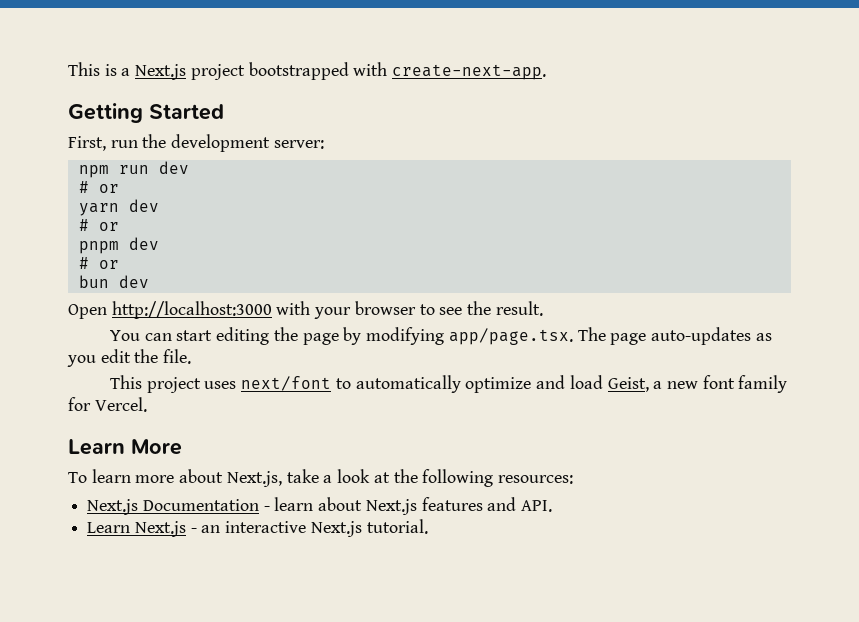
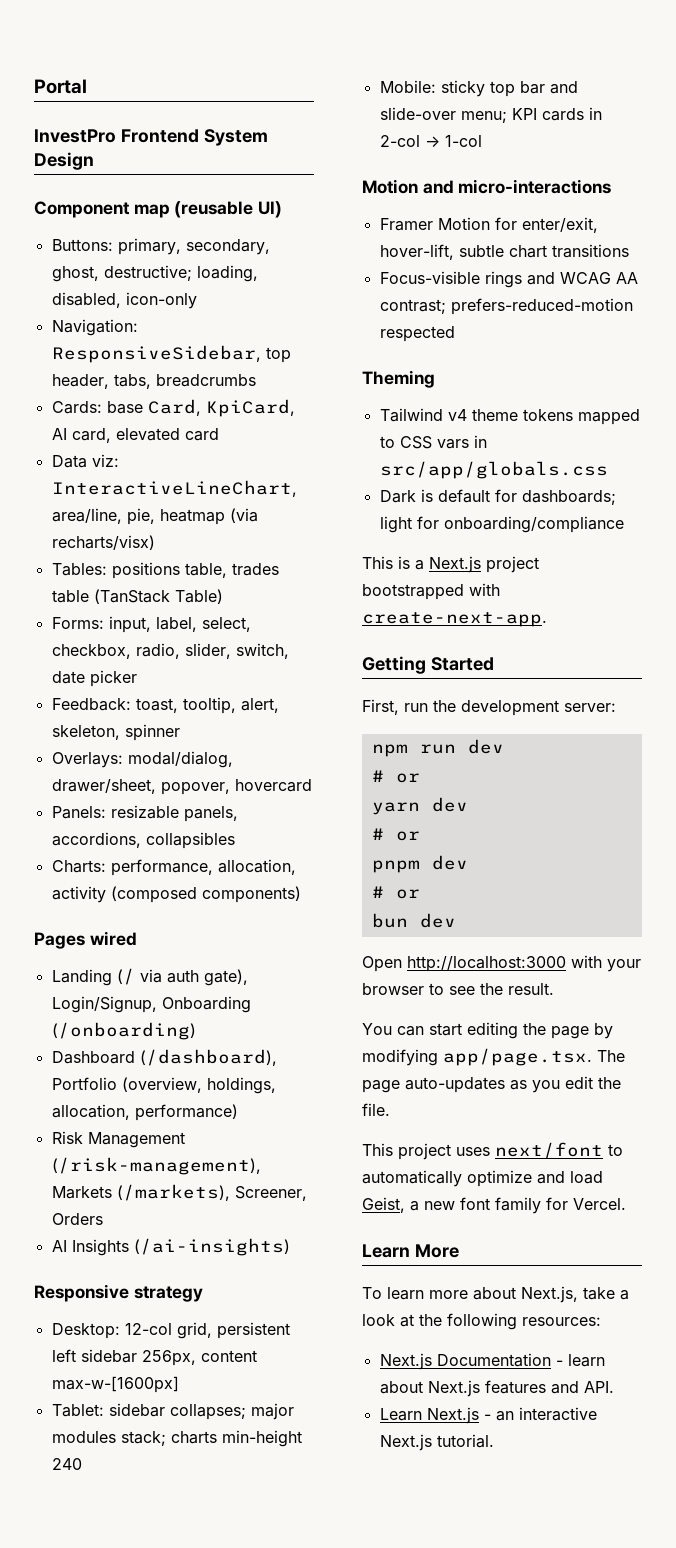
(68, 69) none -> [34,79,87,94] [34,129,268,146] [34,152,94,170] [34,201,283,218] [51,238,270,255] [51,265,258,282] [51,292,197,309] [51,319,138,336] [51,345,291,363] [51,374,256,389] [51,399,295,417] [51,428,219,443] [51,454,119,468] [51,480,297,497] [51,508,258,525] [51,535,155,550] [51,562,279,579] [51,589,223,604] [51,616,251,633] [51,643,289,659] [51,670,137,687] [51,697,279,714] [51,724,180,741] [51,751,233,768] [51,779,312,795] [51,805,238,822] [51,832,235,849] [51,859,296,876] [51,886,301,903] [34,931,137,949] [51,968,248,986] [51,996,251,1013] [51,1022,196,1040] [51,1049,277,1066] [51,1077,276,1094] [51,1104,238,1121] [51,1131,185,1148] [51,1157,261,1175] [51,1184,307,1201] [51,1213,103,1225] [51,1238,290,1256] [34,1284,203,1302] [51,1322,290,1339] [51,1349,257,1366] [51,1376,179,1393] [51,1403,294,1420] [51,1430,302,1447] [51,1458,82,1470] [379,80,578,97] [379,107,602,123] [379,135,482,147] [362,179,612,194] [379,217,598,233] [379,244,629,260] [379,271,638,288] [379,298,633,315] [379,326,455,342] [362,370,435,388] [379,408,640,425] [379,435,487,449] [379,461,608,479] [379,489,616,505] [379,516,624,533] Portal // InvestPro Frontend System Design // Component map (reusable UI) // Buttons: primary, secondary, ghost, destructive; loading, disabled, icon-only // Navigation: ResponsiveSidebar, top header, tabs, breadcrumbs // Cards: base Card, KpiCard, AI card, elevated card // Data viz: InteractiveLineChart, area/line, pie, heatmap (via recharts/visx) // Tables: positions table, trades table (TanStack Table) // Forms: input, label, select, checkbox, radio, slider, switch, date picker // Feedback: toast, tooltip, alert, skeleton, spinner // Overlays: modal/dialog, drawer/sheet, popover, hovercard // Panels: resizable panels, accordions, collapsibles // Charts: performance, allocation, activity (composed components) // Pages wired // Landing (/ via auth gate), Login/Signup, Onboarding (/onboarding) // Dashboard (/dashboard), Portfolio (overview, holdings, allocation, performance) // Risk Management (/risk-management), Markets (/markets), Screener, Orders // AI Insights (/ai-insights) // Responsive strategy // Desktop: 12-col grid, persistent left sidebar 256px, content max-w-[1600px] // Tablet: sidebar collapses; major modules stack; charts min-height 240 // Mobile: sticky top bar and slide-over menu; KPI cards in 2-col → 1-col // Motion and micro-interactions // Framer Motion for enter/exit, hover-lift, subtle chart transitions // Focus-visible rings and WCAG AA contrast; prefers-reduced-motion respected // Theming // Tailwind v4 theme tokens mapped to CSS vars in src/app/globals.css // Dark is default for dashboards; light for onboarding/compliance //

